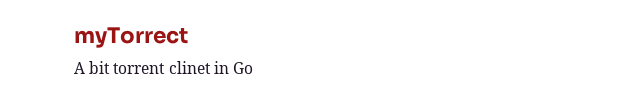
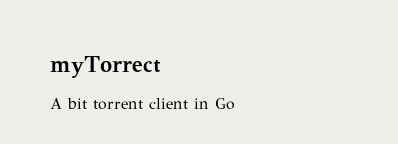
[168,61,211,74] clinet -> [149,98,188,109] client

